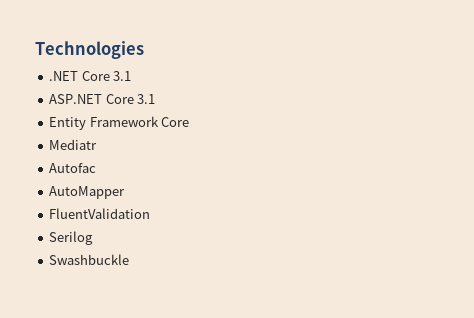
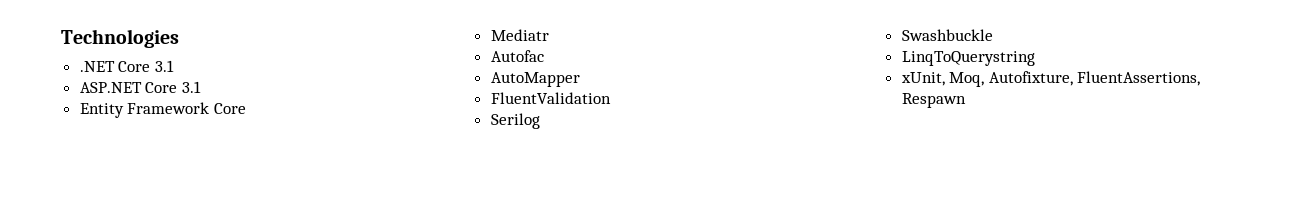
(130, 259) none -> [901,51,1035,66] [900,71,1201,87] [901,93,966,108] // LinqToQuerystring // xUnit, Moq, Autofixture, FluentAssertions, Respawn

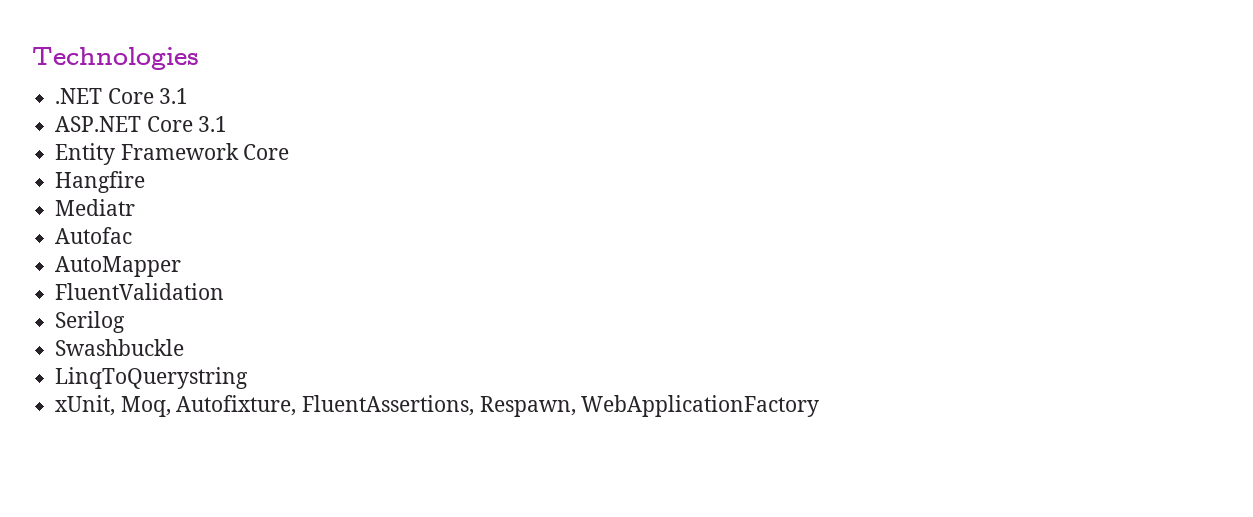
(246, 108) none -> [55,171,146,193] // Hangfire
[901,93,966,108] Respawn -> [479,395,820,417] Respawn, WebApplicationFactory

